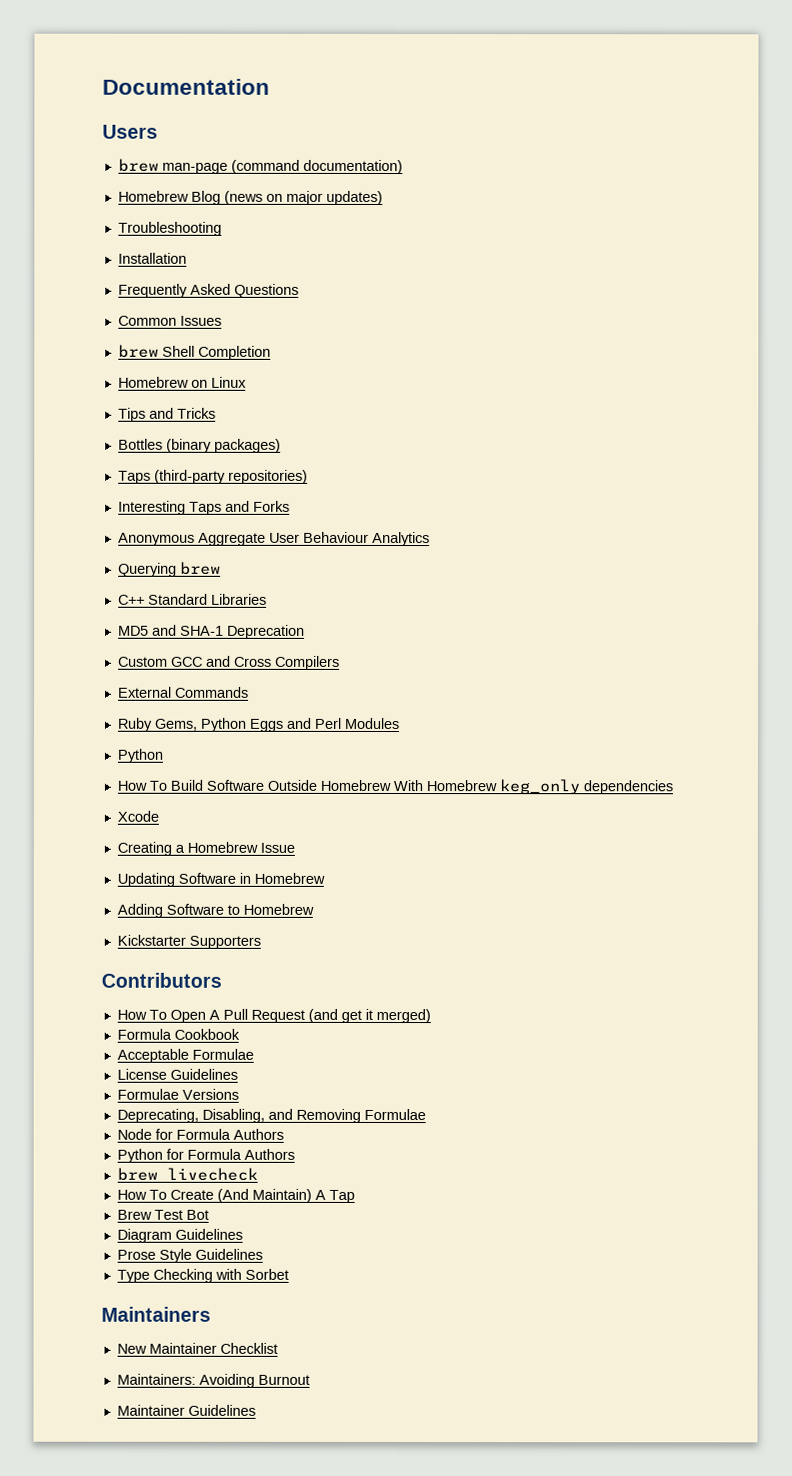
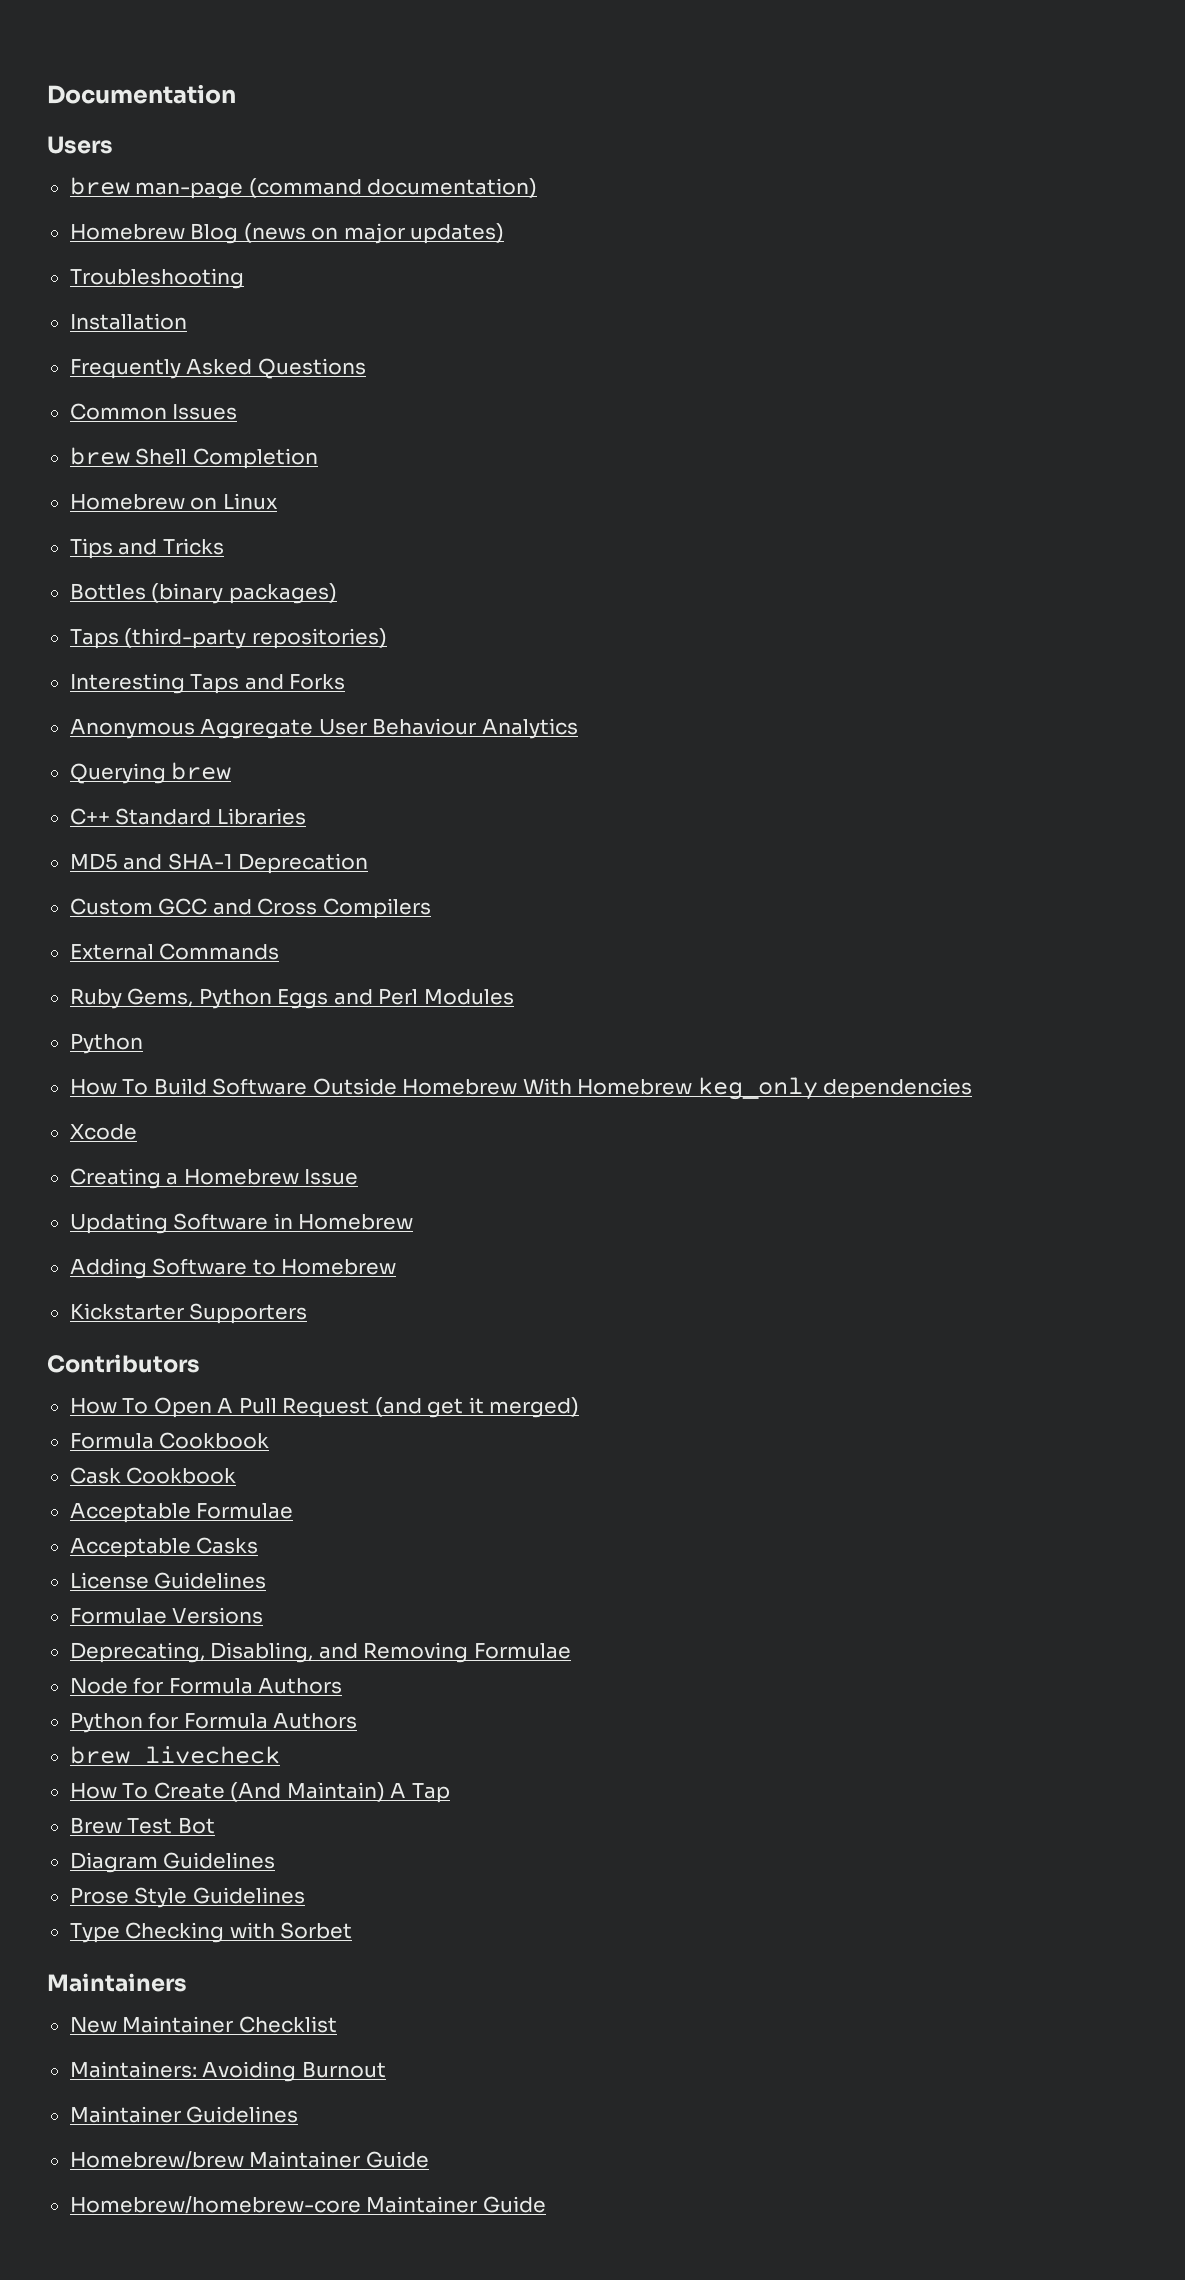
(240, 1034) none -> [69,1467,237,1484] // Cask Cookbook
(254, 1054) none -> [69,1537,259,1558] // Acceptable Casks
(256, 1410) none -> [69,2151,429,2169] [69,2196,546,2214] // Homebrew/brew Maintainer Guide // Homebrew/homebrew-core Maintainer Guide

